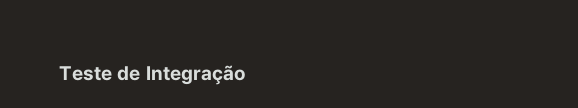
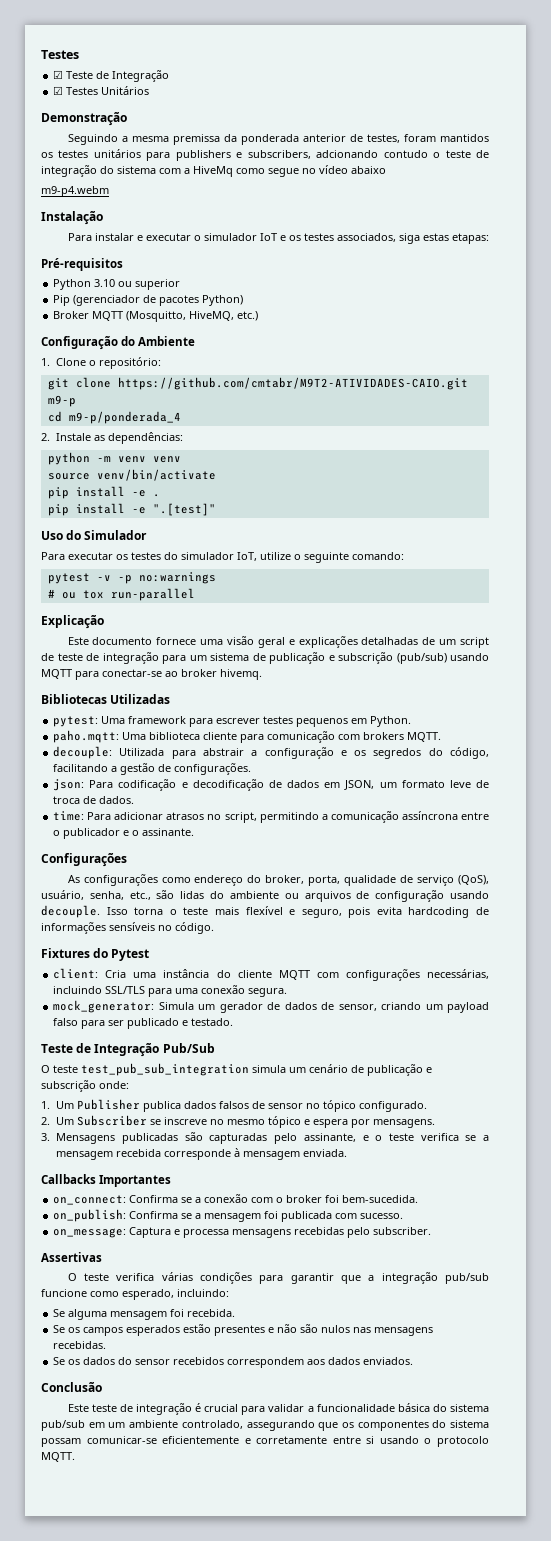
[59,65,246,85] Teste de Integração -> [41,50,79,59] [53,70,170,82] [53,86,150,95] [41,112,127,126] [67,134,490,145] [41,149,489,161] [41,165,386,177] [41,186,109,197] [41,211,103,225] [67,233,489,244] [41,258,123,271] [53,279,181,290] [53,295,244,306] [53,311,259,322] [41,336,196,350] [41,357,162,369] [47,377,468,390] [47,395,76,407] [47,411,181,424] [41,432,184,444] [47,452,181,465] [47,469,216,481] [47,486,160,499] [47,503,216,516] [41,530,148,540] [41,552,404,563] [47,572,216,584] [47,588,195,601] [41,615,104,629] [67,636,489,648] [41,652,489,664] [41,669,262,680] [41,694,171,704] [53,716,412,727] [53,730,442,743] [53,746,490,759] [53,763,252,775] [53,779,489,791] [53,796,135,804] [53,811,489,823] [53,828,195,839] [41,853,127,867] [67,874,489,886] [41,890,489,902] [41,905,489,918] [41,922,214,934] [41,948,150,961] [53,968,489,981] [53,985,288,997] [53,1000,490,1013] [53,1018,234,1029] [41,1043,215,1057] [41,1063,432,1076] [41,1080,129,1092] [41,1099,428,1112] [41,1115,436,1128] [41,1132,489,1144] [56,1148,348,1160] [41,1174,172,1187] [53,1194,419,1205] [53,1209,404,1222] [53,1227,432,1238] [41,1252,102,1262] [67,1272,489,1284] [41,1289,229,1300] [53,1309,236,1320] [53,1324,434,1336] [53,1341,107,1349] [53,1357,414,1368] [41,1382,102,1392] [67,1403,489,1415] [41,1420,489,1431] [41,1436,489,1447] [41,1452,75,1462] Testes // ☑ Teste de Integração // ☑ Testes Unitários // Demonstração // Seguindo a mesma premissa da ponderada anterior de testes, foram mantidos os testes unitários para publishers e subscribers, adcionando contudo o teste de integração do sistema com a HiveMq como segue no vídeo abaixo // m9-p4.webm // Instalação // Para instalar e executar o simulador IoT e os testes associados, siga estas etapas: // Pré-requisitos // Python 3.10 ou superior // Pip (gerenciador de pacotes Python) // Broker MQTT (Mosquitto, HiveMQ, etc.) // Configuração do Ambiente // 1. Clone o repositório: // git clone https://github.com/cmtabr/M9T2-ATIVIDADES-CAIO.git m9-p // cd m9-p/ponderada_4 // 2. Instale as dependências: // python -m venv venv // source venv/bin/activate // pip install -e . // pip install -e ".[test]" // Uso do Simulador // Para executar os testes do simulador IoT, utilize o seguinte comando: // pytest -v -p no:warnings // # ou tox run-parallel // Explicação // Este documento fornece uma visão geral e explicações detalhadas de um script de teste de integração para um sistema de publicação e subscrição (pub/sub) usando MQTT para conectar-se ao broker hivemq. // Bibliotecas Utilizadas // pytest: Uma framework para escrever testes pequenos em Python. // paho.mqtt: Uma biblioteca cliente para comunicação com brokers MQTT. // decouple: Utilizada para abstrair a configuração e os segredos do código, facilitando a gestão de configurações. // json: Para codificação e decodificação de dados em JSON, um formato leve de troca de dados. // time: Para adicionar atrasos no script, permitindo a comunicação assíncrona entre o publicador e o assinante. // Configurações // As configurações como endereço do broker, porta, qualidade de serviço (QoS), usuário, senha, etc., são lidas do ambiente ou arquivos de configuração usando decouple. Isso torna o teste mais flexível e seguro, pois evita hardcoding de informações sensíveis no código. // Fixtures do Pytest // client: Cria uma instância do cliente MQTT com configurações necessárias, incluindo SSL/TLS para uma conexão segura. // mock_generator: Simula um gerador de dados de sensor, criando um payload falso para ser publicado e testado. // Teste de Integração Pub/Sub // O teste test_pub_sub_integration simula um cenário de publicação e subscrição onde: // 1. Um Publisher publica dados falsos de sensor no tópico configurado. // 2. Um Subscriber se inscreve no mesmo tópico e espera por mensagens. // 3. Mensagens publicadas são capturadas pelo assinante, e o teste verifica se a mensagem recebida corresponde à mensagem enviada. // Callbacks Importantes // on_connect: Confirma se a conexão com o broker foi bem-sucedida. // on_publish: Confirma se a mensagem foi publicada com sucesso. // on_message: Captura e processa mensagens recebidas pelo subscriber. // Assertivas // O teste verifica várias condições para garantir que a integração pub/sub funcione como esperado, incluindo: // Se alguma mensagem foi recebida. // Se os campos esperados estão presentes e não são nulos nas mensagens recebidas. // Se os dados do sensor recebidos correspondem aos dados enviados. // Conclusão // Este teste de integração é crucial para validar a funcionalidade básica do sistema pub/sub em um ambiente controlado, assegurando que os componentes do sistema possam comunicar-se eficientemente e corretamente entre si usando o protocolo MQTT.

